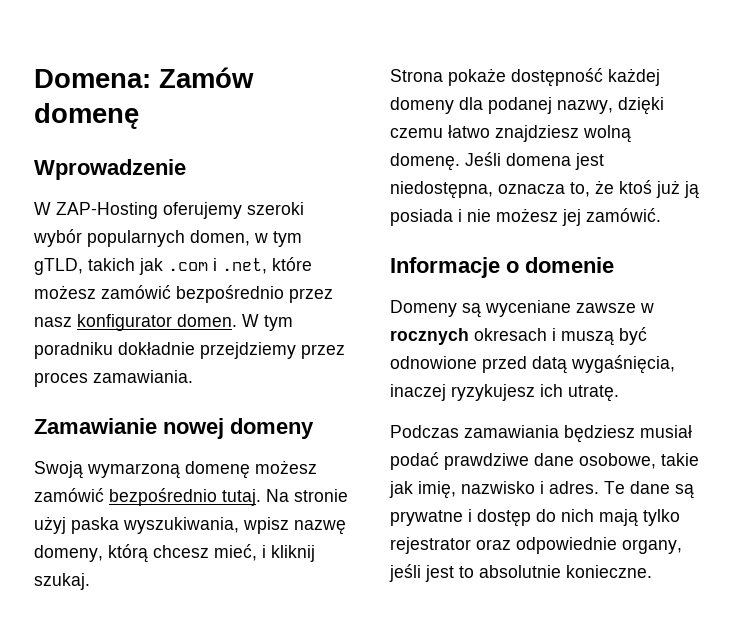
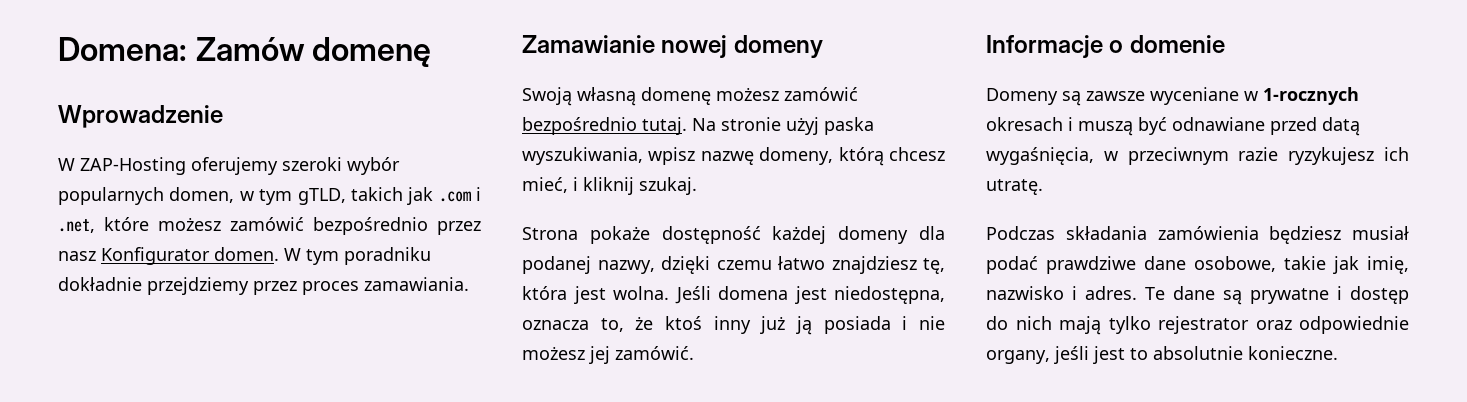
[77,314,172,331] konfigurator -> [101,247,210,265] Konfigurator
[87,463,180,479] wymarzoną -> [577,87,636,106] własną
[583,125,631,143] [390,153,460,171] wolną domenę. -> [923,258,945,274] [522,286,669,304] tę, która jest wolna.
(652, 187) none -> [713,316,751,334] inny
[485,300,654,317] [390,328,469,345] wyceniane zawsze w rocznych -> [1086,87,1359,105] zawsze wyceniane w 1-rocznych
[390,356,477,369] odnowione -> [1172,117,1265,131] odnawiane
[390,384,446,401] inaczej -> [1103,147,1279,165] w przeciwnym razie
[464,425,559,438] zamawiania -> [1065,226,1259,240] składania zamówienia

